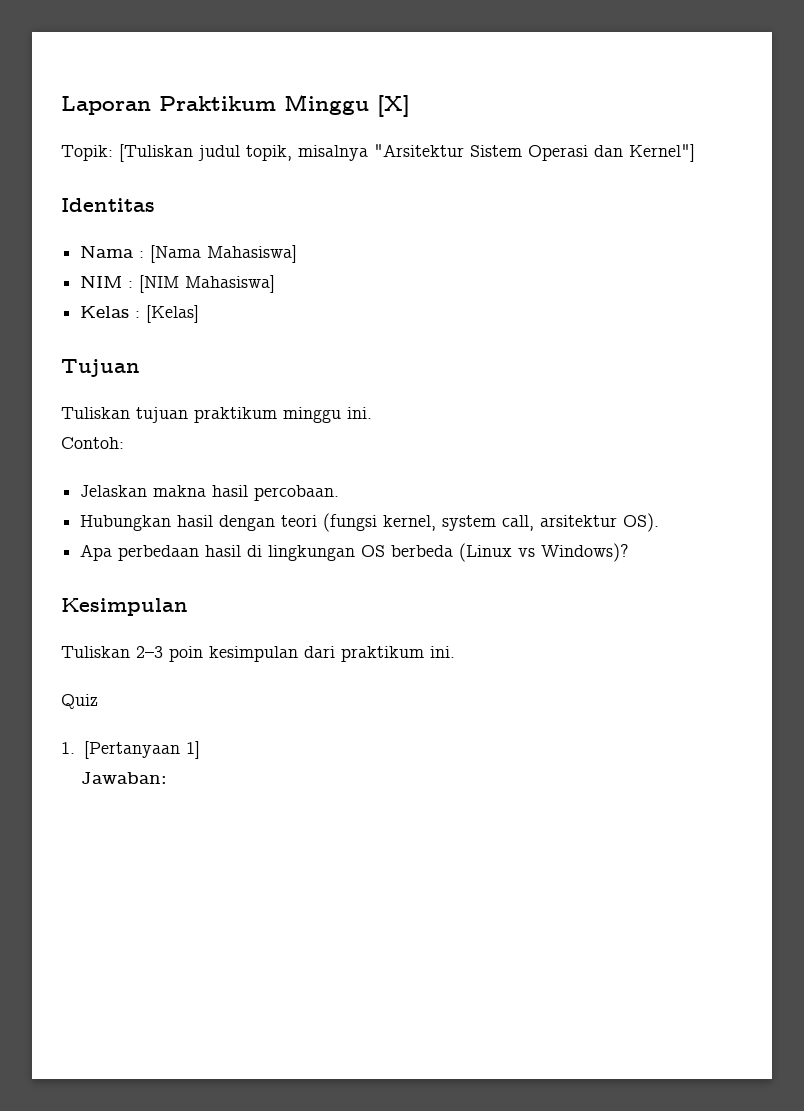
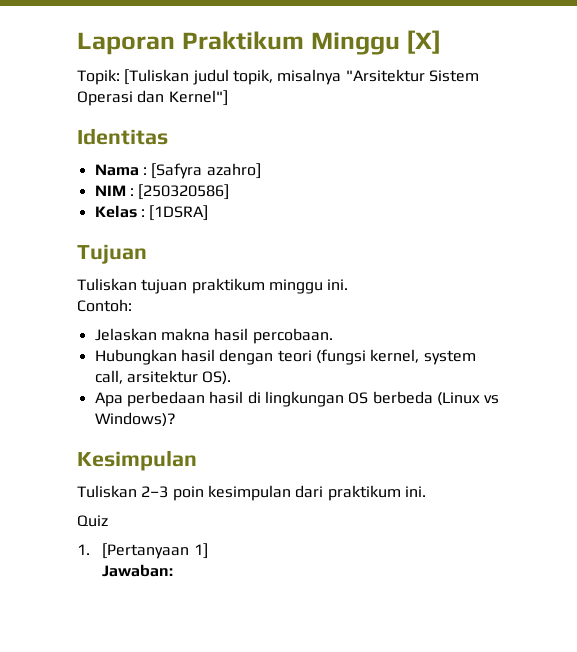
[150,245,298,263] [Nama Mahasiswa] -> [151,163,261,179] [Safyra azahro]
[139,275,276,293] [NIM Mahasiswa] -> [138,184,230,200] [250320586]
[146,305,200,323] [Kelas] -> [149,205,209,221] [1DSRA]

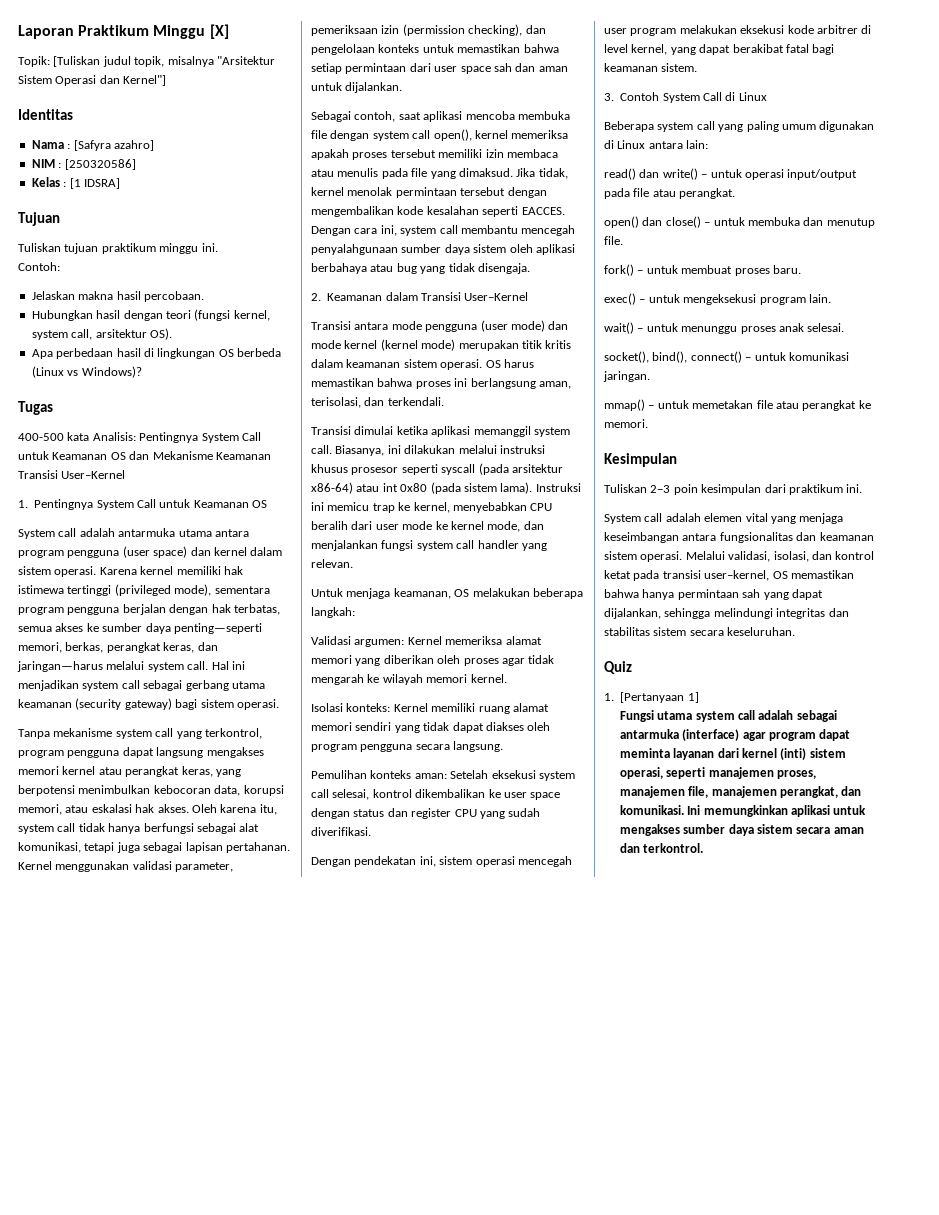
[149,205,209,221] [1DSRA] -> [69,178,120,189] [1 IDSRA]
(176, 419) none -> [18,401,53,415] [18,432,261,443] [18,451,271,460] [18,470,126,479] [18,499,268,510] [18,528,249,539] [18,546,283,558] [18,566,243,577] [18,584,270,596] [18,604,280,615] [18,623,262,634] [18,642,218,653] [17,661,245,672] [18,680,265,691] [18,698,279,710] [18,728,262,739] [18,747,264,758] [18,766,241,777] [18,785,284,796] [18,804,277,815] [18,823,260,834] [18,842,290,853] [18,861,234,872] [311,24,546,36] [311,44,559,55] [311,63,568,74] [311,82,403,93] [311,111,570,122] [311,129,569,141] [311,149,558,160] [311,168,568,179] [311,187,547,198] [311,206,565,217] [311,225,576,236] [311,244,575,255] [311,263,530,274] [311,292,529,301] [311,320,569,332] [311,339,572,351] [311,359,534,370] [311,378,571,389] [311,397,444,408] [311,426,570,437] [311,445,545,456] [311,463,563,475] [311,482,581,494] [311,502,553,513] [311,521,544,532] [311,540,547,551] [311,559,353,568] [311,588,583,599] [311,607,355,618] [311,636,542,647] [311,655,555,666] [311,674,507,685] [311,703,549,714] [311,722,551,733] [311,741,504,752] [311,770,575,781] [311,789,561,800] [311,808,541,819] [311,827,371,836] [311,856,572,867] [604,25,872,36] [604,44,835,55] [604,63,698,72] [604,92,767,103] [604,121,875,132] [604,140,709,149] [604,168,858,180] [604,188,736,199] [604,216,875,228] [604,236,623,245] [604,264,801,276] [604,293,831,305] [604,322,845,334] [604,351,849,363] [603,371,650,382] [604,399,871,411] [604,419,648,428] // Tugas // 400-500 kata Analisis: Pentingnya System Call untuk Keamanan OS dan Mekanisme Keamanan Transisi User–Kernel // 1. Pentingnya System Call untuk Keamanan OS // System call adalah antarmuka utama antara program pengguna (user space) dan kernel dalam sistem operasi. Karena kernel memiliki hak istimewa tertinggi (privileged mode), sementara program pengguna berjalan dengan hak terbatas, semua akses ke sumber daya penting—seperti memori, berkas, perangkat keras, dan jaringan—harus melalui system call. Hal ini menjadikan system call sebagai gerbang utama keamanan (security gateway) bagi sistem operasi. // Tanpa mekanisme system call yang terkontrol, program pengguna dapat langsung mengakses memori kernel atau perangkat keras, yang berpotensi menimbulkan kebocoran data, korupsi memori, atau eskalasi hak akses. Oleh karena itu, system call tidak hanya berfungsi sebagai alat komunikasi, tetapi juga sebagai lapisan pertahanan. Kernel menggunakan validasi parameter, pemeriksaan izin (permission checking), dan pengelolaan konteks untuk memastikan bahwa setiap permintaan dari user space sah dan aman untuk dijalankan. // Sebagai contoh, saat aplikasi mencoba membuka file dengan system call open(), kernel memeriksa apakah proses tersebut memiliki izin membaca atau menulis pada file yang dimaksud. Jika tidak, kernel menolak permintaan tersebut dengan mengembalikan kode kesalahan seperti EACCES. Dengan cara ini, system call membantu mencegah penyalahgunaan sumber daya sistem oleh aplikasi berbahaya atau bug yang tidak disengaja. // 2. Keamanan dalam Transisi User–Kernel // Transisi antara mode pengguna (user mode) dan mode kernel (kernel mode) merupakan titik kritis dalam keamanan sistem operasi. OS harus memastikan bahwa proses ini berlangsung aman, terisolasi, dan terkendali. // Transisi dimulai ketika aplikasi memanggil system call. Biasanya, ini dilakukan melalui instruksi khusus prosesor seperti syscall (pada arsitektur x86-64) atau int 0x80 (pada sistem lama). Instruksi ini memicu trap ke kernel, menyebabkan CPU beralih dari user mode ke kernel mode, dan menjalankan fungsi system call handler yang relevan. // Untuk menjaga keamanan, OS melakukan beberapa langkah: // Validasi argumen: Kernel memeriksa alamat memori yang diberikan oleh proses agar tidak mengarah ke wilayah memori kernel. // Isolasi konteks: Kernel memiliki ruang alamat memori sendiri yang tidak dapat diakses oleh program pengguna secara langsung. // Pemulihan konteks aman: Setelah eksekusi system call selesai, kontrol dikembalikan ke user space dengan status dan register CPU yang sudah diverifikasi. // Dengan pendekatan ini, sistem operasi mencegah user program melakukan eksekusi kode arbitrer di level kernel, yang dapat berakibat fatal bagi keamanan sistem. // 3. Contoh System Call di Linux // Beberapa system call yang paling umum digunakan di Linux antara lain: // read() dan write() – untuk operasi input/output pada file atau perangkat. // open() dan close() – untuk membuka dan menutup file. // fork() – untuk membuat proses baru. // exec() – untuk mengeksekusi program lain. // wait() – untuk menunggu proses anak selesai. // socket(), bind(), connect() – untuk komunikasi jaringan. // mmap() – untuk memetakan file atau perangkat ke memori.
[77,515,108,527] [77,543,208,559] [102,564,174,577] Quiz // 1. [Pertanyaan 1] // Jawaban: -> [604,513,844,524] [604,532,874,543] [604,551,875,562] [604,570,854,581] [604,589,823,600] [604,608,849,619] [604,627,796,636] [604,661,632,674] [604,692,699,703] [619,710,837,722] [619,729,851,741] [619,748,846,760] [619,767,816,779] [619,786,862,798] [619,805,867,817] [619,824,864,836] [619,843,704,853] System call adalah elemen vital yang menjaga keseimbangan antara fungsionalitas dan keamanan sistem operasi. Melalui validasi, isolasi, dan kontrol ketat pada transisi user–kernel, OS memastikan bahwa hanya permintaan sah yang dapat dijalankan, sehingga melindungi integritas dan stabilitas sistem secara keseluruhan. // Quiz // 1. [Pertanyaan 1] // Fungsi utama system call adalah sebagai antarmuka (interface) agar program dapat meminta layanan dari kernel (inti) sistem operasi, seperti manajemen proses, manajemen file, manajemen perangkat, dan komunikasi. Ini memungkinkan aplikasi untuk mengakses sumber daya sistem secara aman dan terkontrol.

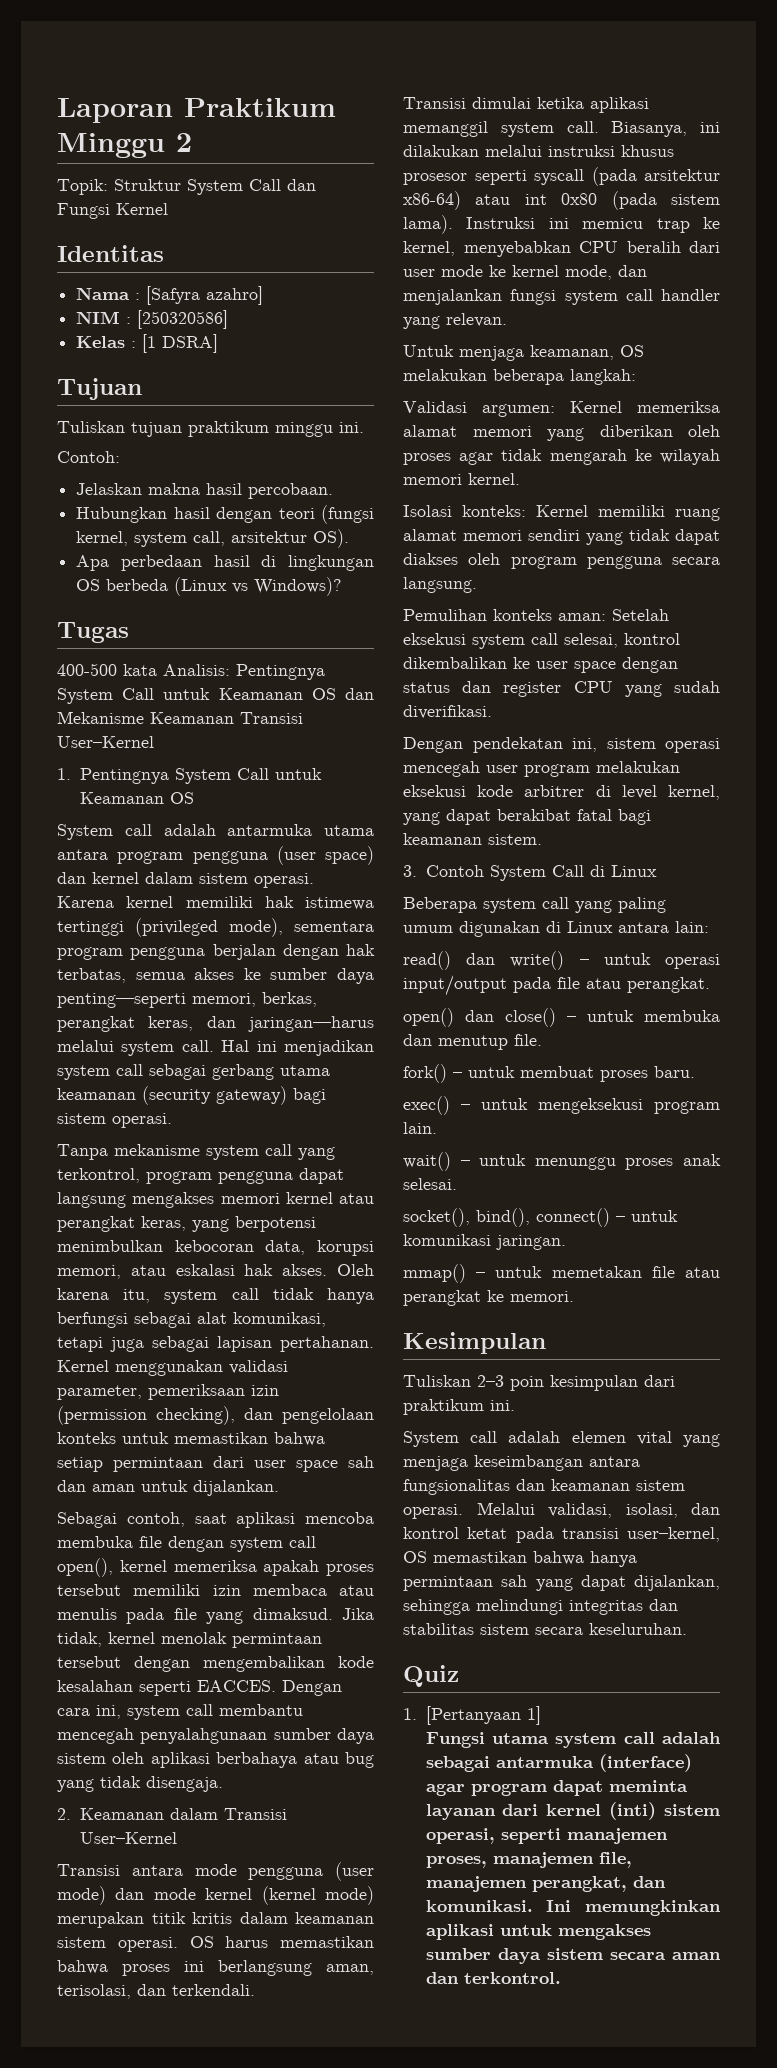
[209,24,229,39] [X] -> [176,133,192,152] 2
[53,56,275,67] [18,75,167,86] [Tuliskan judul topik, misalnya "Arsitektur Sistem Operasi dan Kernel"] -> [114,179,316,195] [57,203,168,219] Struktur System Call dan Fungsi Kernel
[83,178,120,189] IDSRA] -> [162,334,219,353] DSRA]

